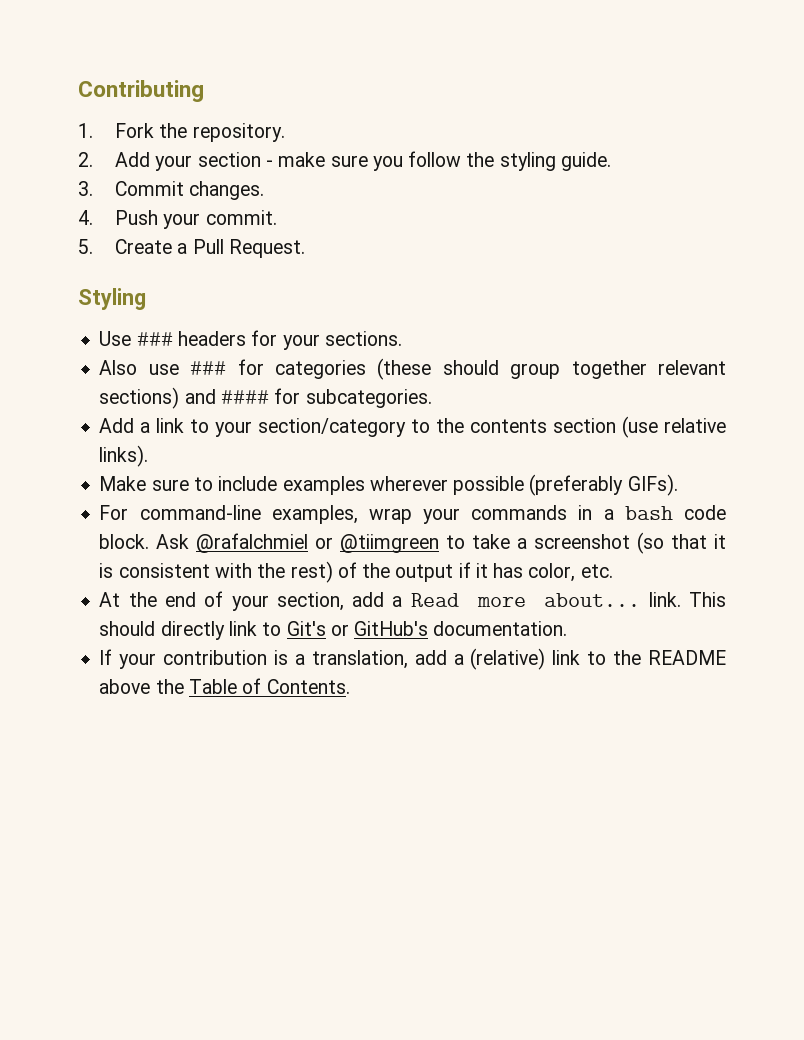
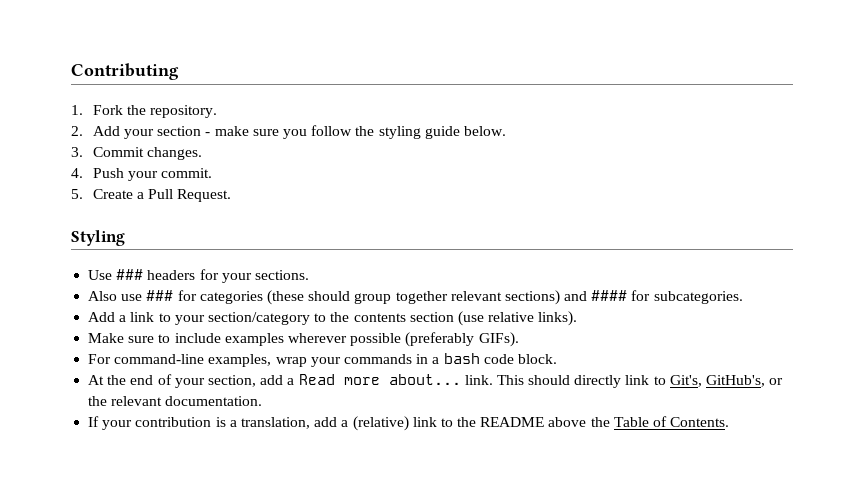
[560,152,611,171] guide. -> [424,126,506,139] guide below.
[156,532,726,554] [99,561,613,583] Ask @rafalchmiel or @tiimgreen to take a screenshot (so that it is consistent with the rest) of the output if it has color, etc. -> (557, 359) none
[286,621,429,636] Git's or GitHub's -> [669,375,784,387] [88,396,163,406] Git's, GitHub's, or the relevant

